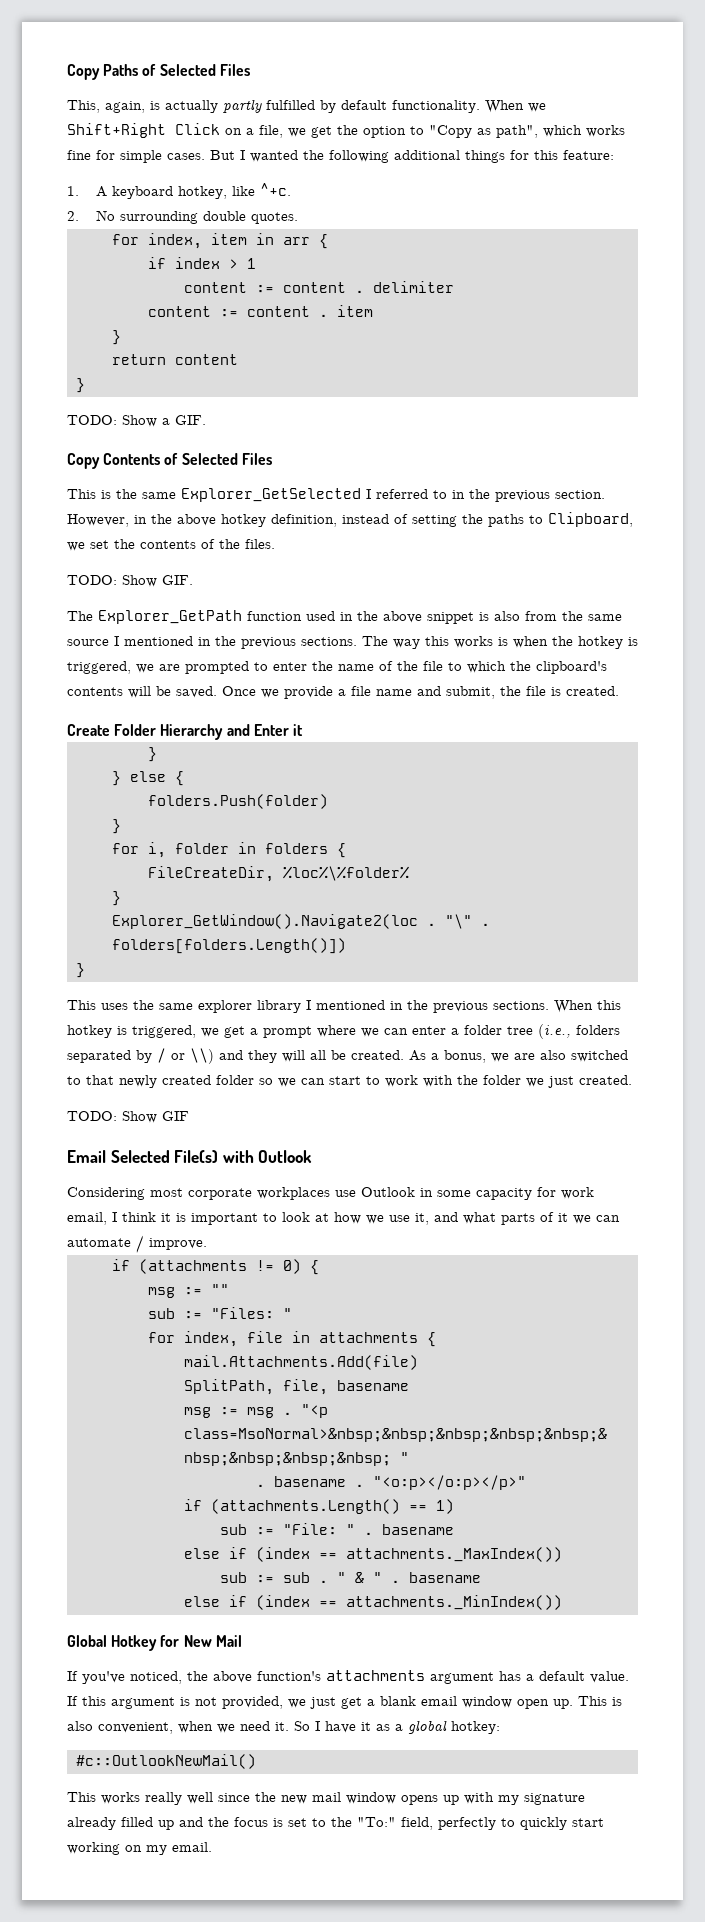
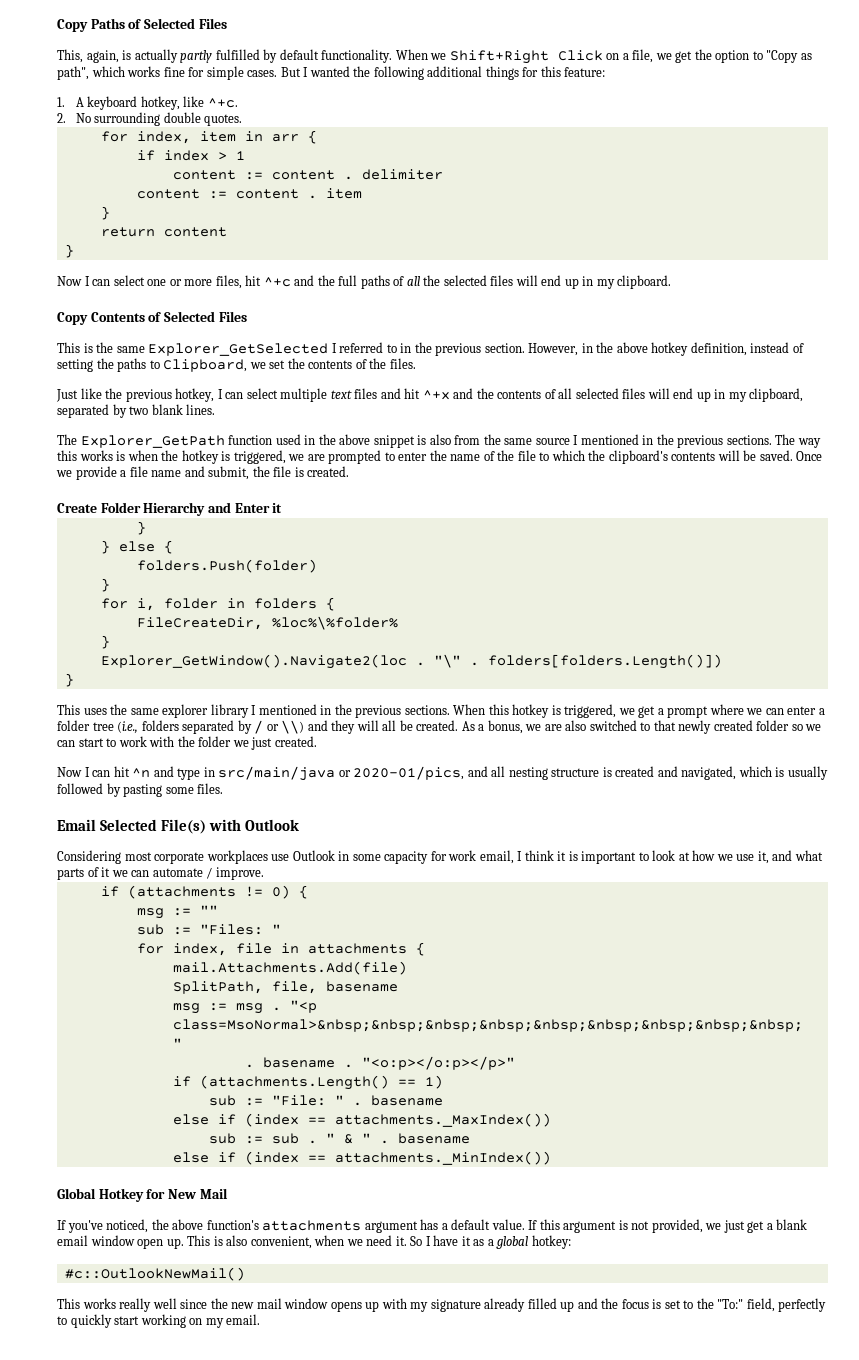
[67,415,206,427] TODO: Show a GIF. -> [57,275,672,289] Now I can select one or more files, hit ^+c and the full paths of all the selected files will end up in my clipboard.
[67,575,193,587] TODO: Show GIF. -> [56,388,804,402] [57,404,216,418] Just like the previous hotkey, I can select multiple text files and hit ^+x and the contents of all selected files will end up in my clipboard, separated by two blank lines.
[67,1111,189,1123] TODO: Show GIF -> [57,766,828,781] [57,783,224,797] Now I can hit ^n and type in src/main/java or 2020-01/pics, and all nesting structure is created and navigated, which is usually followed by pasting some files.

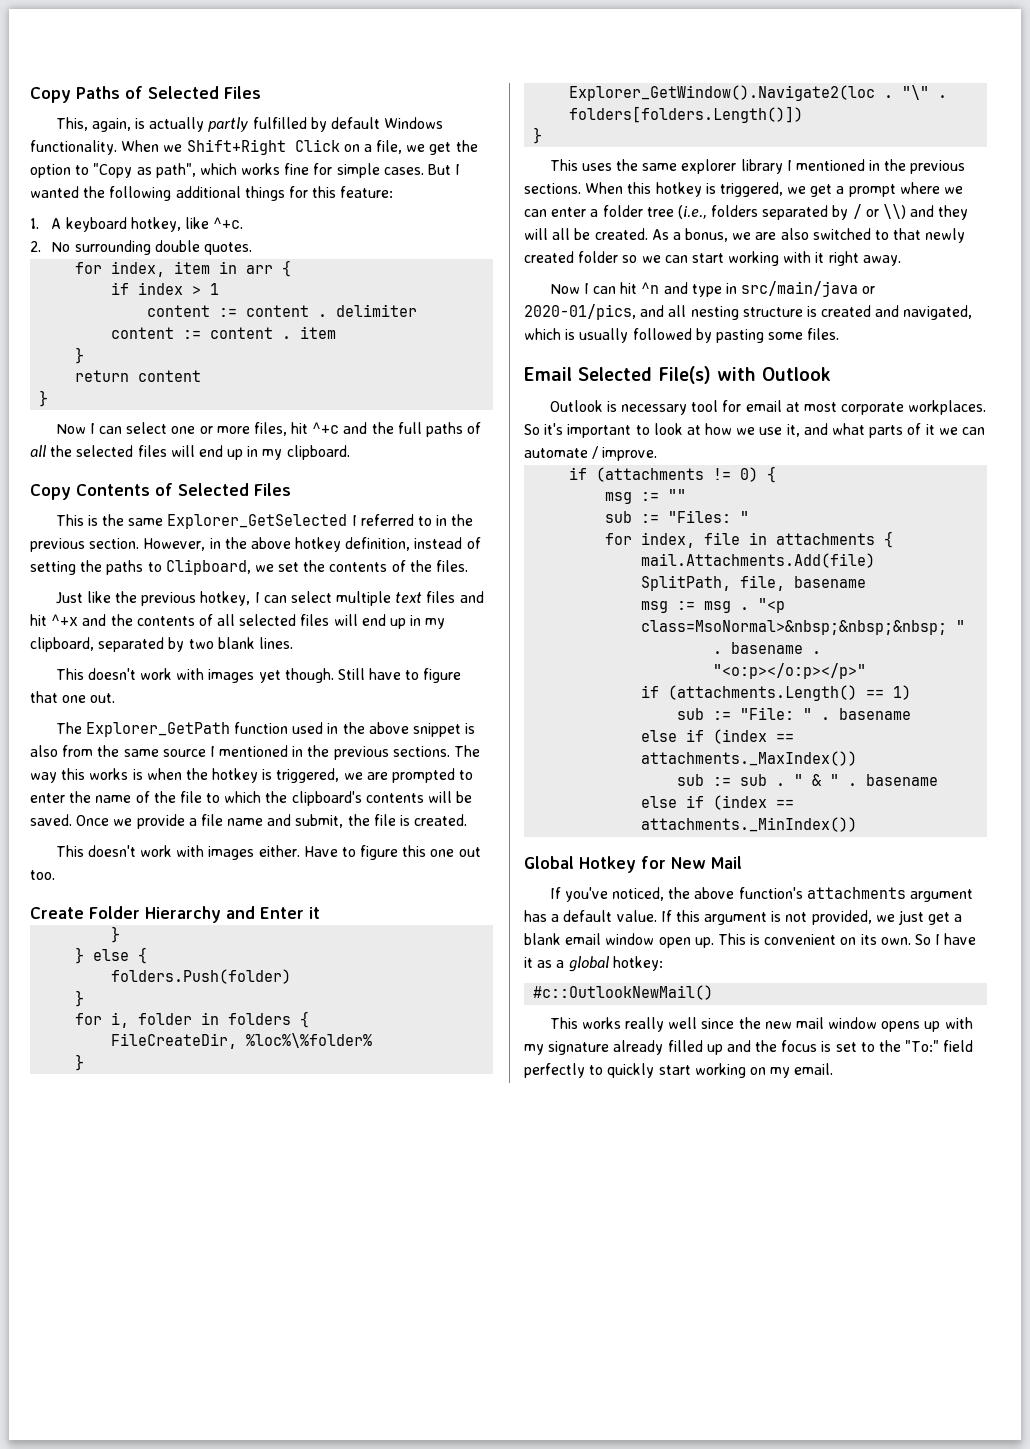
(319, 54) none -> [384,117,444,129] Windows
(216, 409) none -> [55,668,462,683] [30,691,116,703] // This doesn't work with images yet though. Still have to figure that one out.
(350, 471) none -> [55,845,481,860] [30,870,55,880] // This doesn't work with images either. Have to figure this one out too.
[106,736,317,750] to work with the folder we just created. -> [728,251,901,266] working with it right away.
[57,850,578,864] Considering most corporate workplaces use Outlook in some capacity for work email, I think it is -> [549,400,987,415] [524,423,564,435] Outlook is necessary tool for email at most corporate workplaces. So it's
[172,1019,803,1032] class=MsoNormal>&nbsp;&nbsp;&nbsp;&nbsp;&nbsp;&nbsp;&nbsp;&nbsp;&nbsp; -> [641,620,948,635] class=MsoNormal>&nbsp;&nbsp;&nbsp;
[226,1235,407,1249] also convenient, when we need it. -> [764,934,911,945] convenient on its own.
[746,1298,775,1312] field, -> [943,1040,974,1052] field

